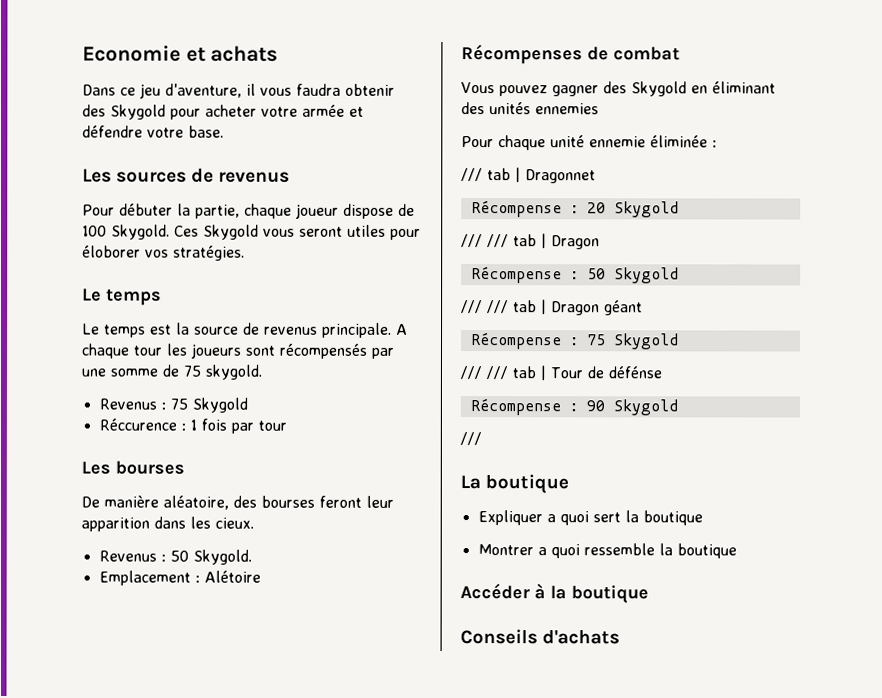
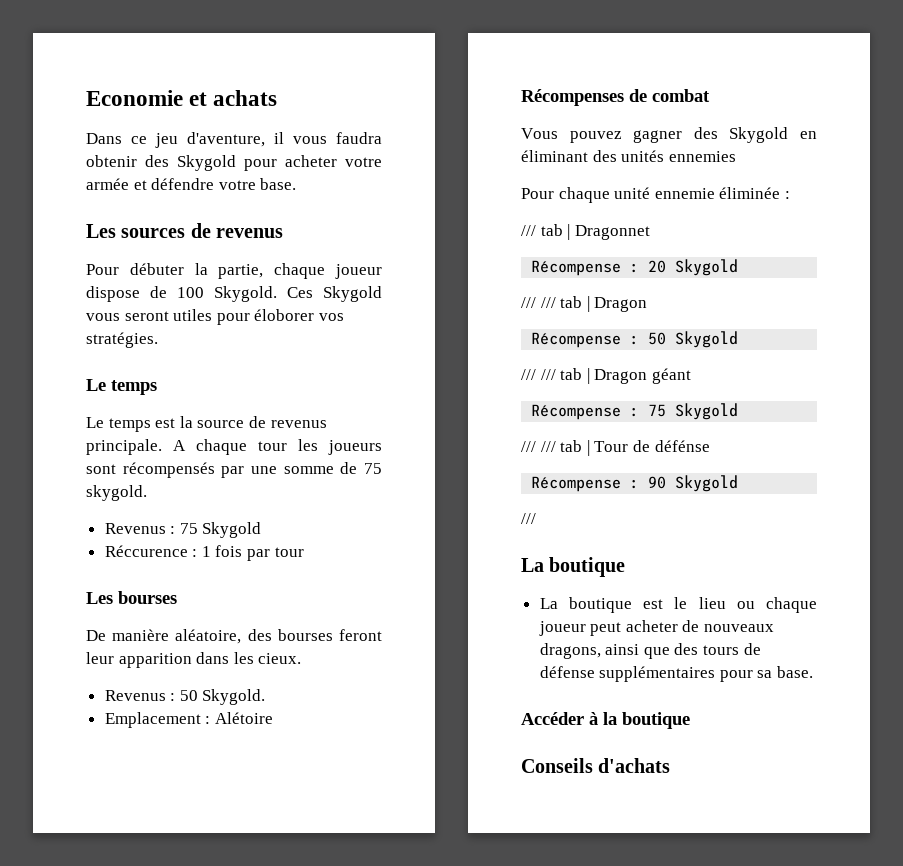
[477,510,703,526] [477,543,737,559] Expliquer a quoi sert la boutique // Montrer a quoi ressemble la boutique -> [539,597,817,613] [538,620,775,636] [539,643,761,659] [539,666,814,682] La boutique est le lieu ou chaque joueur peut acheter de nouveaux dragons, ainsi que des tours de défense supplémentaires pour sa base.

